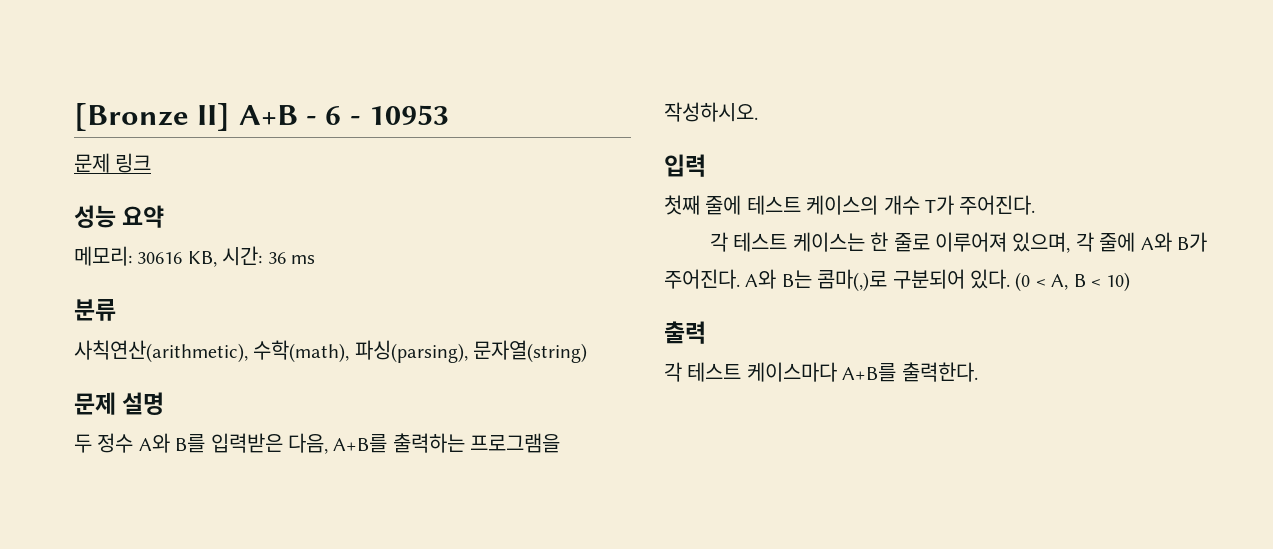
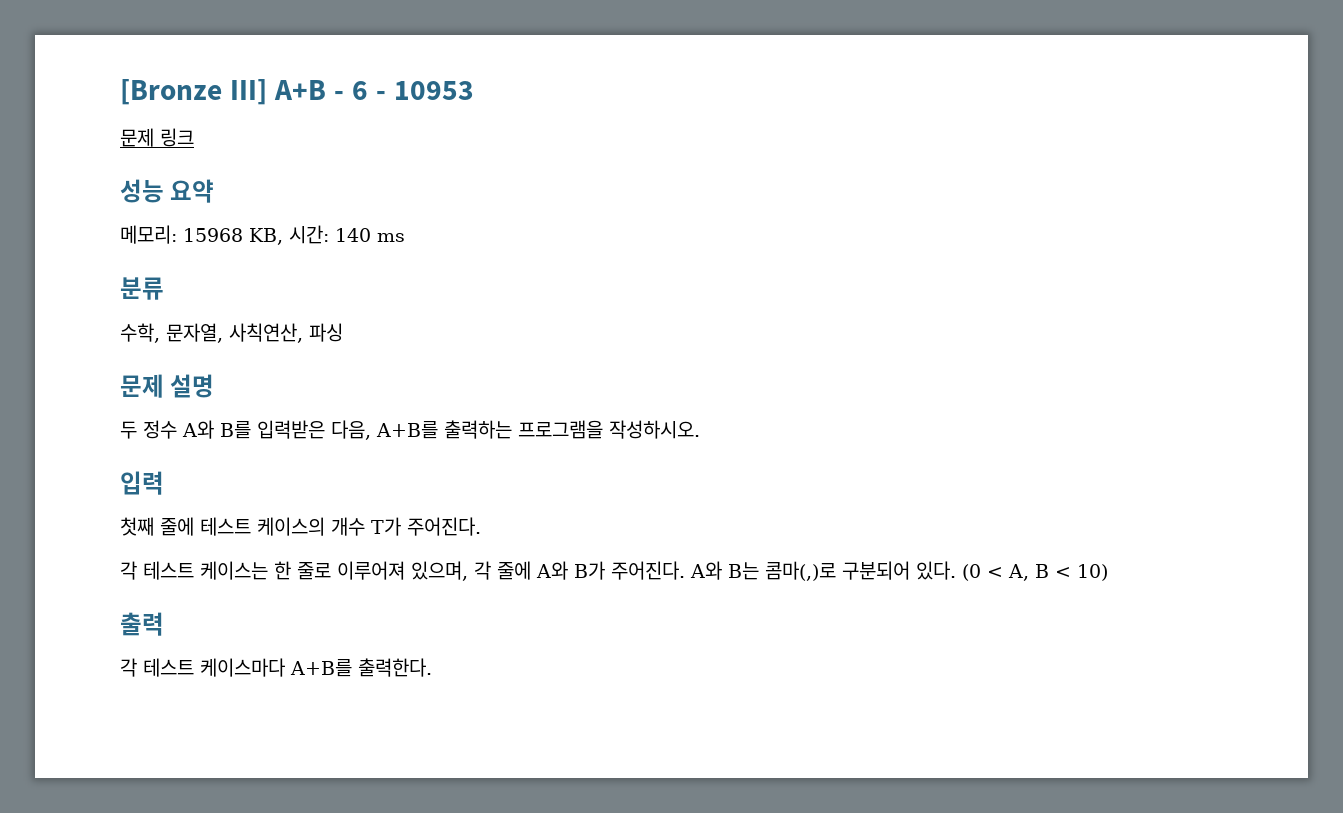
[197,103,231,131] II] -> [229,79,267,105] III]
[137,252,183,264] 30616 -> [183,228,243,242] 15968
[267,252,286,264] 36 -> [335,228,371,242] 140
[74,340,588,363] 사칙연산(arithmetic), 수학(math), 파싱(parsing), 문자열(string) -> [120,323,343,343] 수학, 문자열, 사칙연산, 파싱

